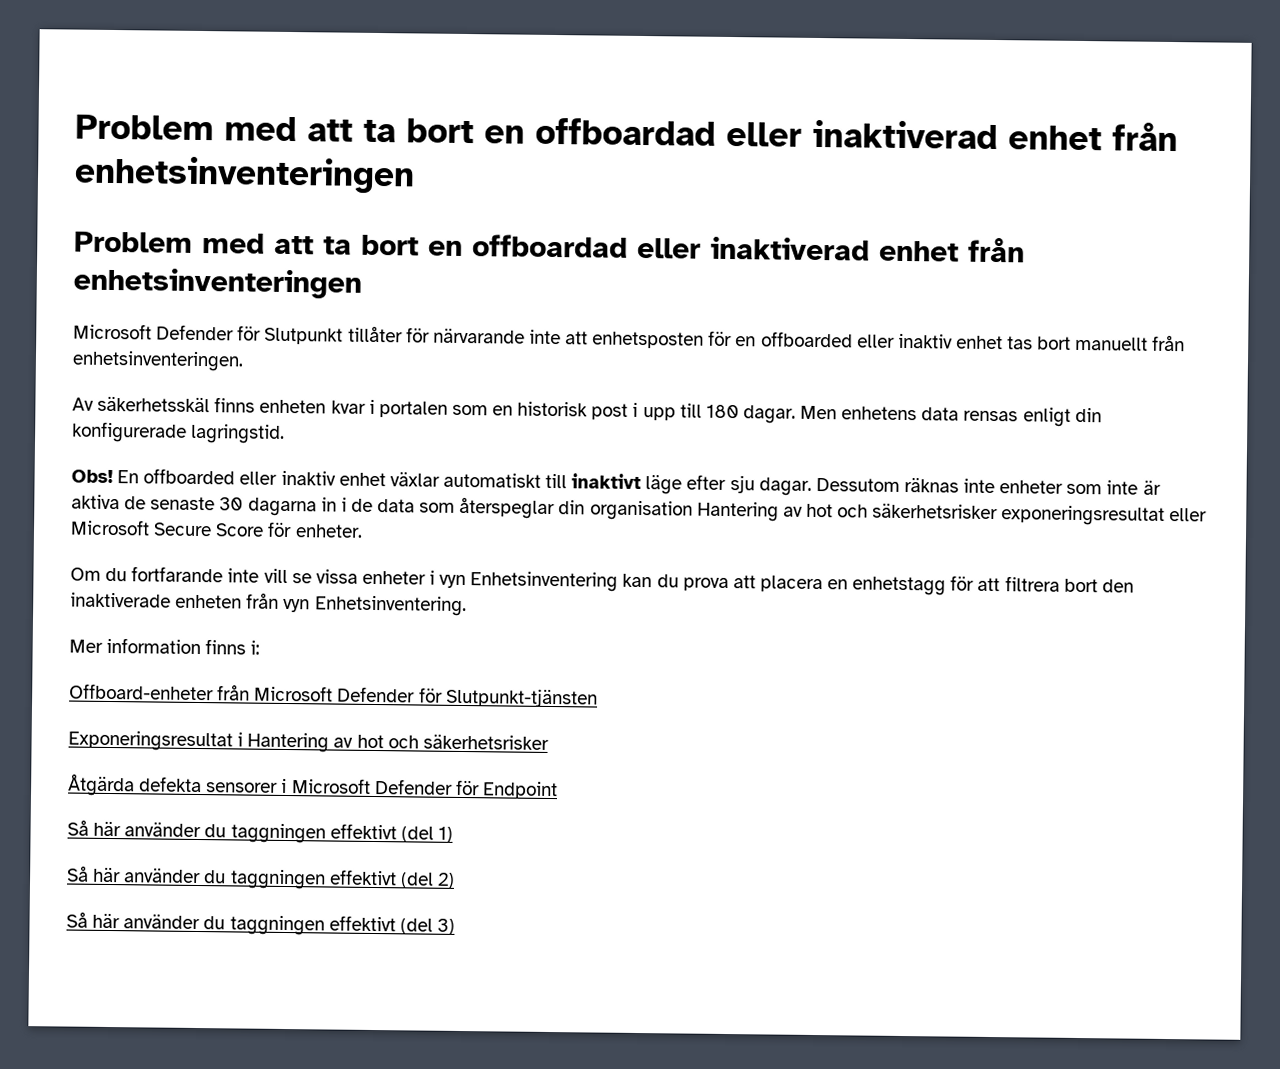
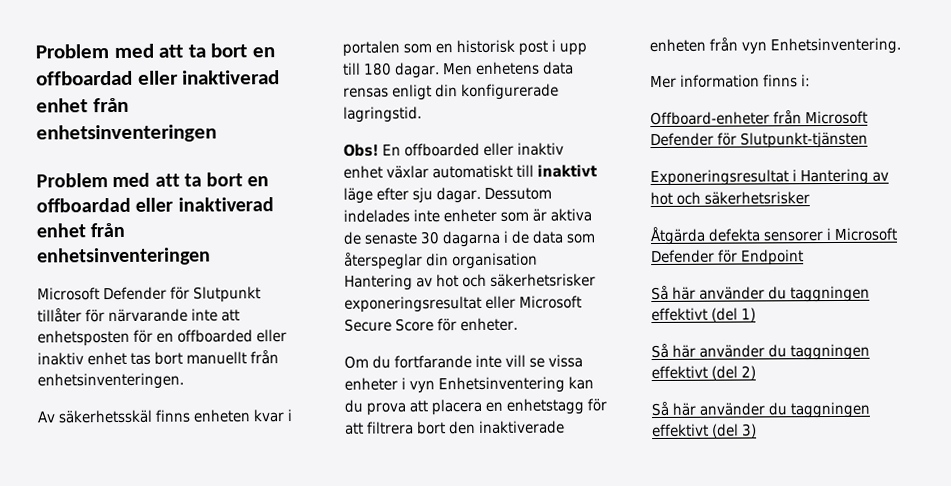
[903,476,959,493] räknas -> [343,209,410,223] indelades
[1106,480,1139,495] inte -> (530, 216) none
[320,497,337,512] in -> (502, 239) none

